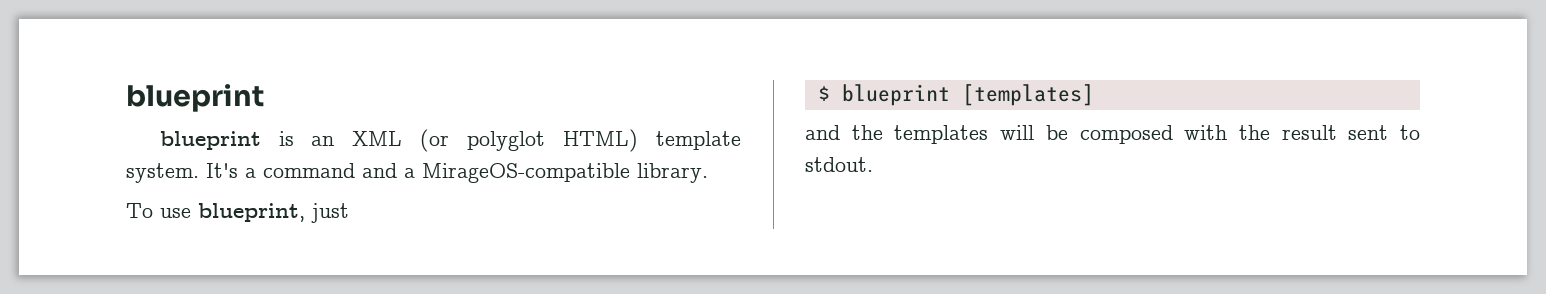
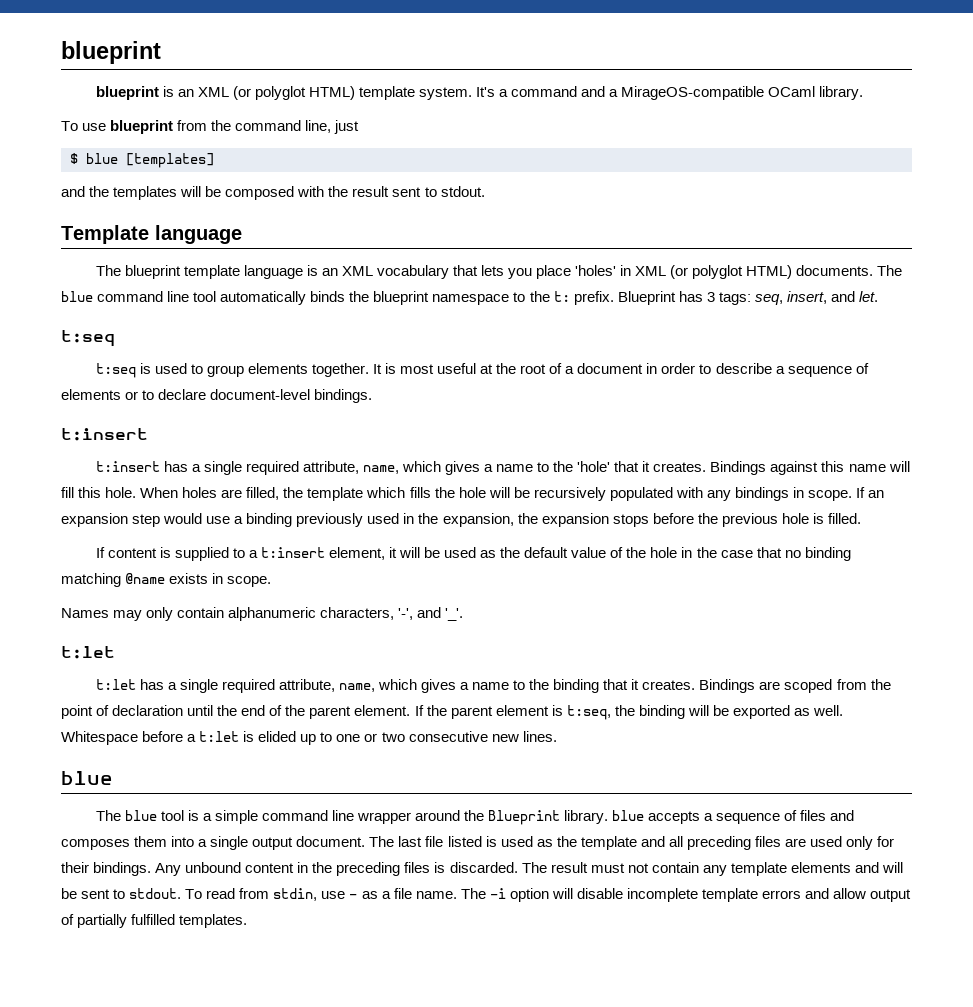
(630, 173) none -> [768,86,816,97] OCaml
[198,203,305,222] blueprint, -> [110,120,332,134] blueprint from the command line,
[841,84,950,106] blueprint -> [86,153,118,164] blue
(873, 164) none -> [61,225,242,244] [95,265,903,279] [61,291,878,305] [61,330,115,347] [95,363,869,378] [61,389,373,403] [61,428,148,441] [95,461,910,475] [61,487,885,501] [61,513,861,527] [95,547,851,561] [61,573,272,587] [61,607,464,621] [61,646,115,659] [95,679,891,693] [61,705,844,720] [61,731,557,745] [61,771,113,785] [95,810,855,825] [61,836,895,850] [61,862,903,876] [61,888,912,902] [61,914,248,928] // Template language // The blueprint template language is an XML vocabulary that lets you place 'holes' in XML (or polyglot HTML) documents. The blue command line tool automatically binds the blueprint namespace to the t: prefix. Blueprint has 3 tags: seq, insert, and let. // t:seq // t:seq is used to group elements together. It is most useful at the root of a document in order to describe a sequence of elements or to declare document-level bindings. // t:insert // t:insert has a single required attribute, name, which gives a name to the 'hole' that it creates. Bindings against this name will fill this hole. When holes are filled, the template which fills the hole will be recursively populated with any bindings in scope. If an expansion step would use a binding previously used in the expansion, the expansion stops before the previous hole is filled. // If content is supplied to a t:insert element, it will be used as the default value of the hole in the case that no binding matching @name exists in scope. // Names may only contain alphanumeric characters, '-', and '_'. // t:let // t:let has a single required attribute, name, which gives a name to the binding that it creates. Bindings are scoped from the point of declaration until the end of the parent element. If the parent element is t:seq, the binding will be exported as well. Whitespace before a t:let is elided up to one or two consecutive new lines. // blue // The blue tool is a simple command line wrapper around the Blueprint library. blue accepts a sequence of files and composes them into a single output document. The last file listed is used as the template and all preceding files are used only for their bindings. Any unbound content in the preceding files is discarded. The result must not contain any template elements and will be sent to stdout. To read from stdin, use - as a file name. The -i option will disable incomplete template errors and allow output of partially fulfilled templates.

